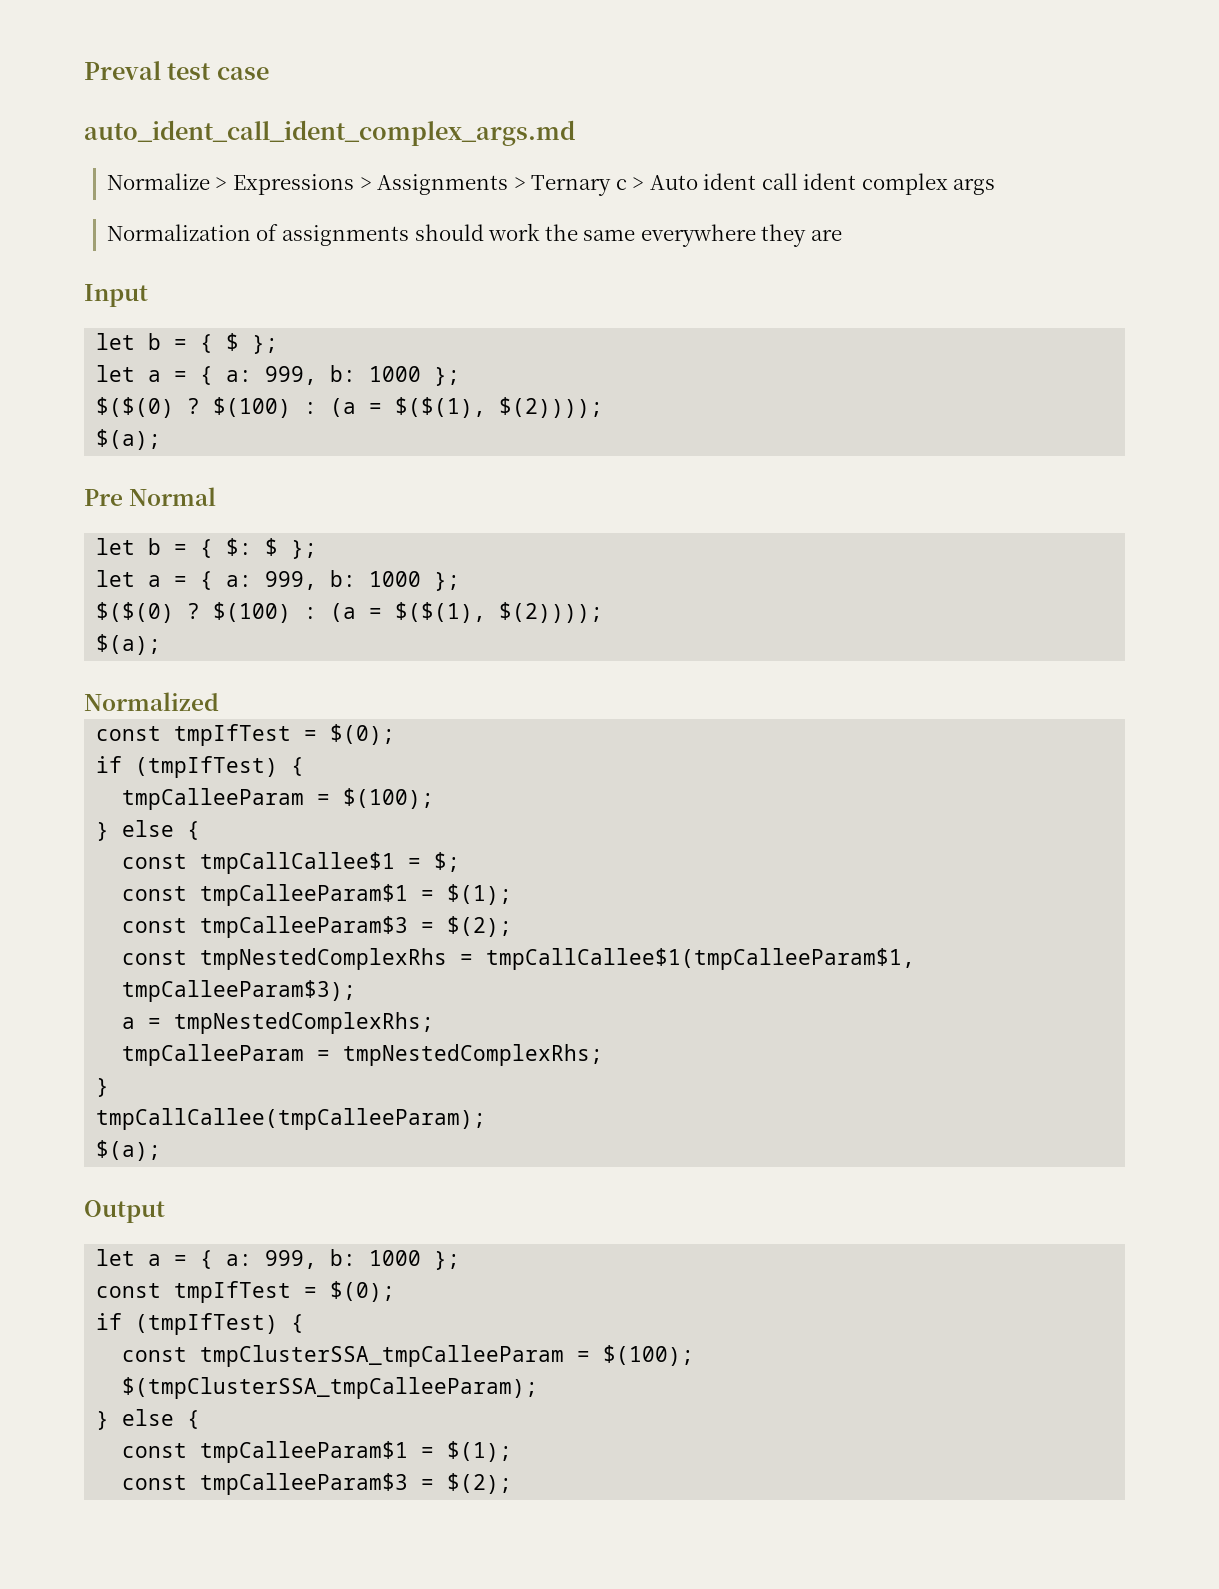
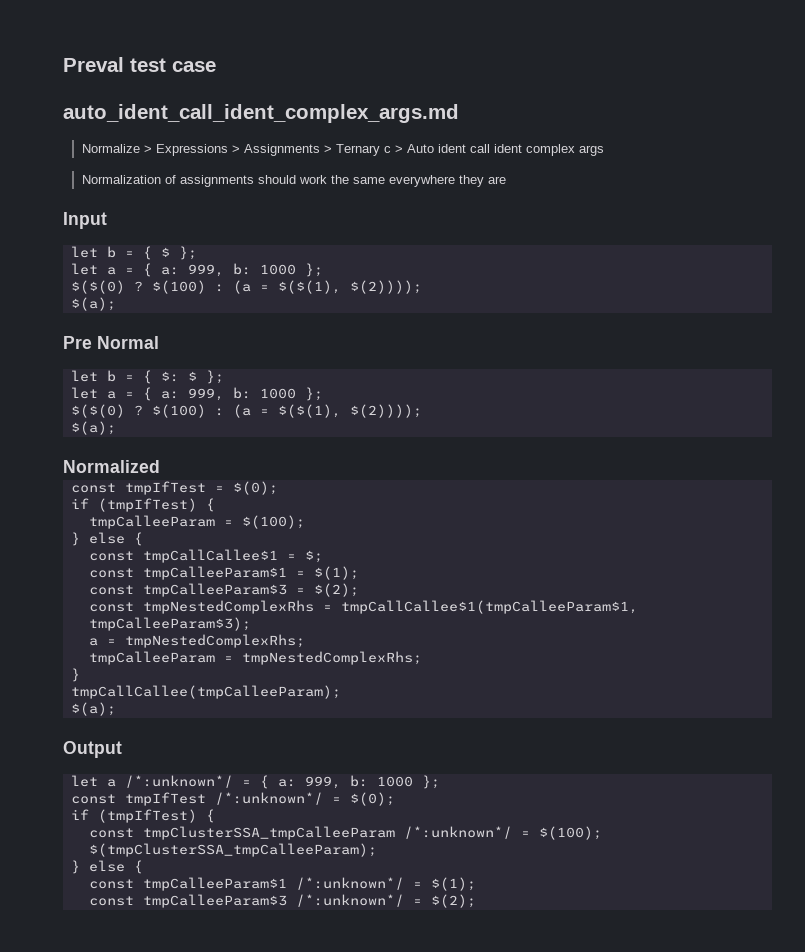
(162, 1260) none -> [124,775,233,788] /*:unknown*/
(292, 1292) none -> [214,792,323,805] /*:unknown*/
(565, 1356) none -> [403,826,512,839] /*:unknown*/
[421,1441,513,1462] [122,1473,409,1495] = $(1); // const tmpCalleeParam$3 -> [295,877,476,891] [88,894,404,908] /*:unknown*/ = $(1); // const tmpCalleeParam$3 /*:unknown*/

